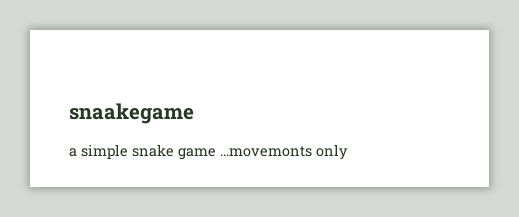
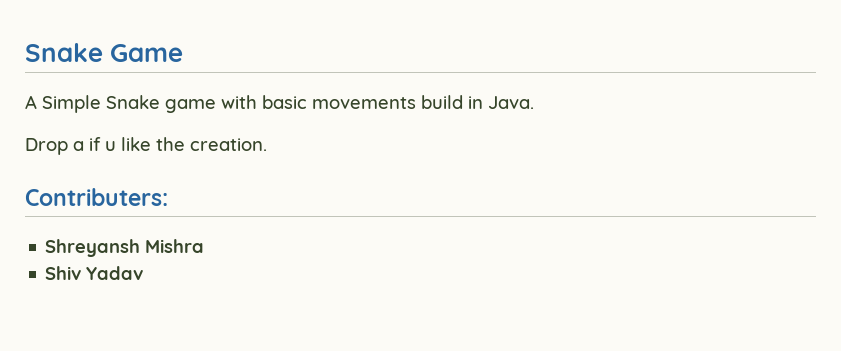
[69,103,194,124] [69,144,348,160] snaakegame // a simple snake game ...movemonts only -> [25,43,184,62] [25,95,534,113] [25,137,267,155] [25,188,168,206] [45,239,205,257] [45,266,144,280] Snake Game // A Simple Snake game with basic movements build in Java. // Drop a if u like the creation. // Contributers: // Shreyansh Mishra // Shiv Yadav

